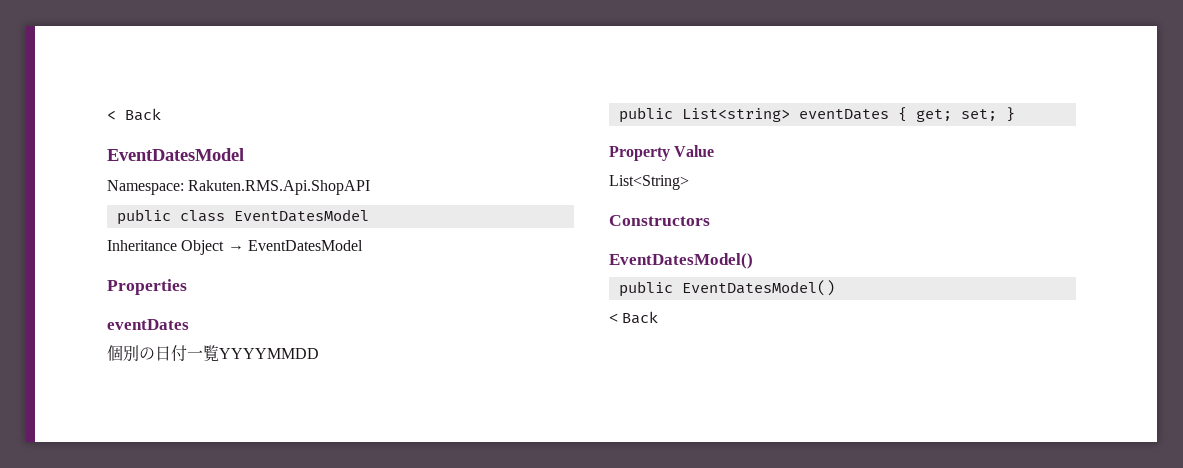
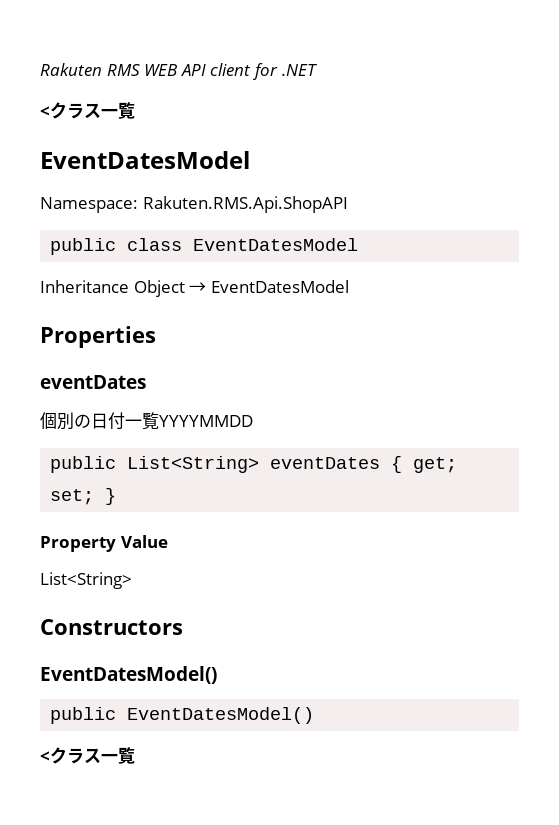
[107,108,161,121] < Back -> [40,63,317,80] [40,102,135,119] Rakuten RMS WEB API client for .NET // <クラス一覧
[681,108,790,122] List<string> -> [127,456,260,473] List<String>
[622,311,659,324] Back -> [50,747,135,764] クラス一覧

